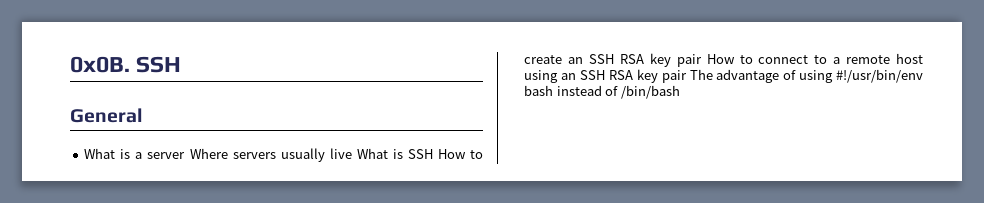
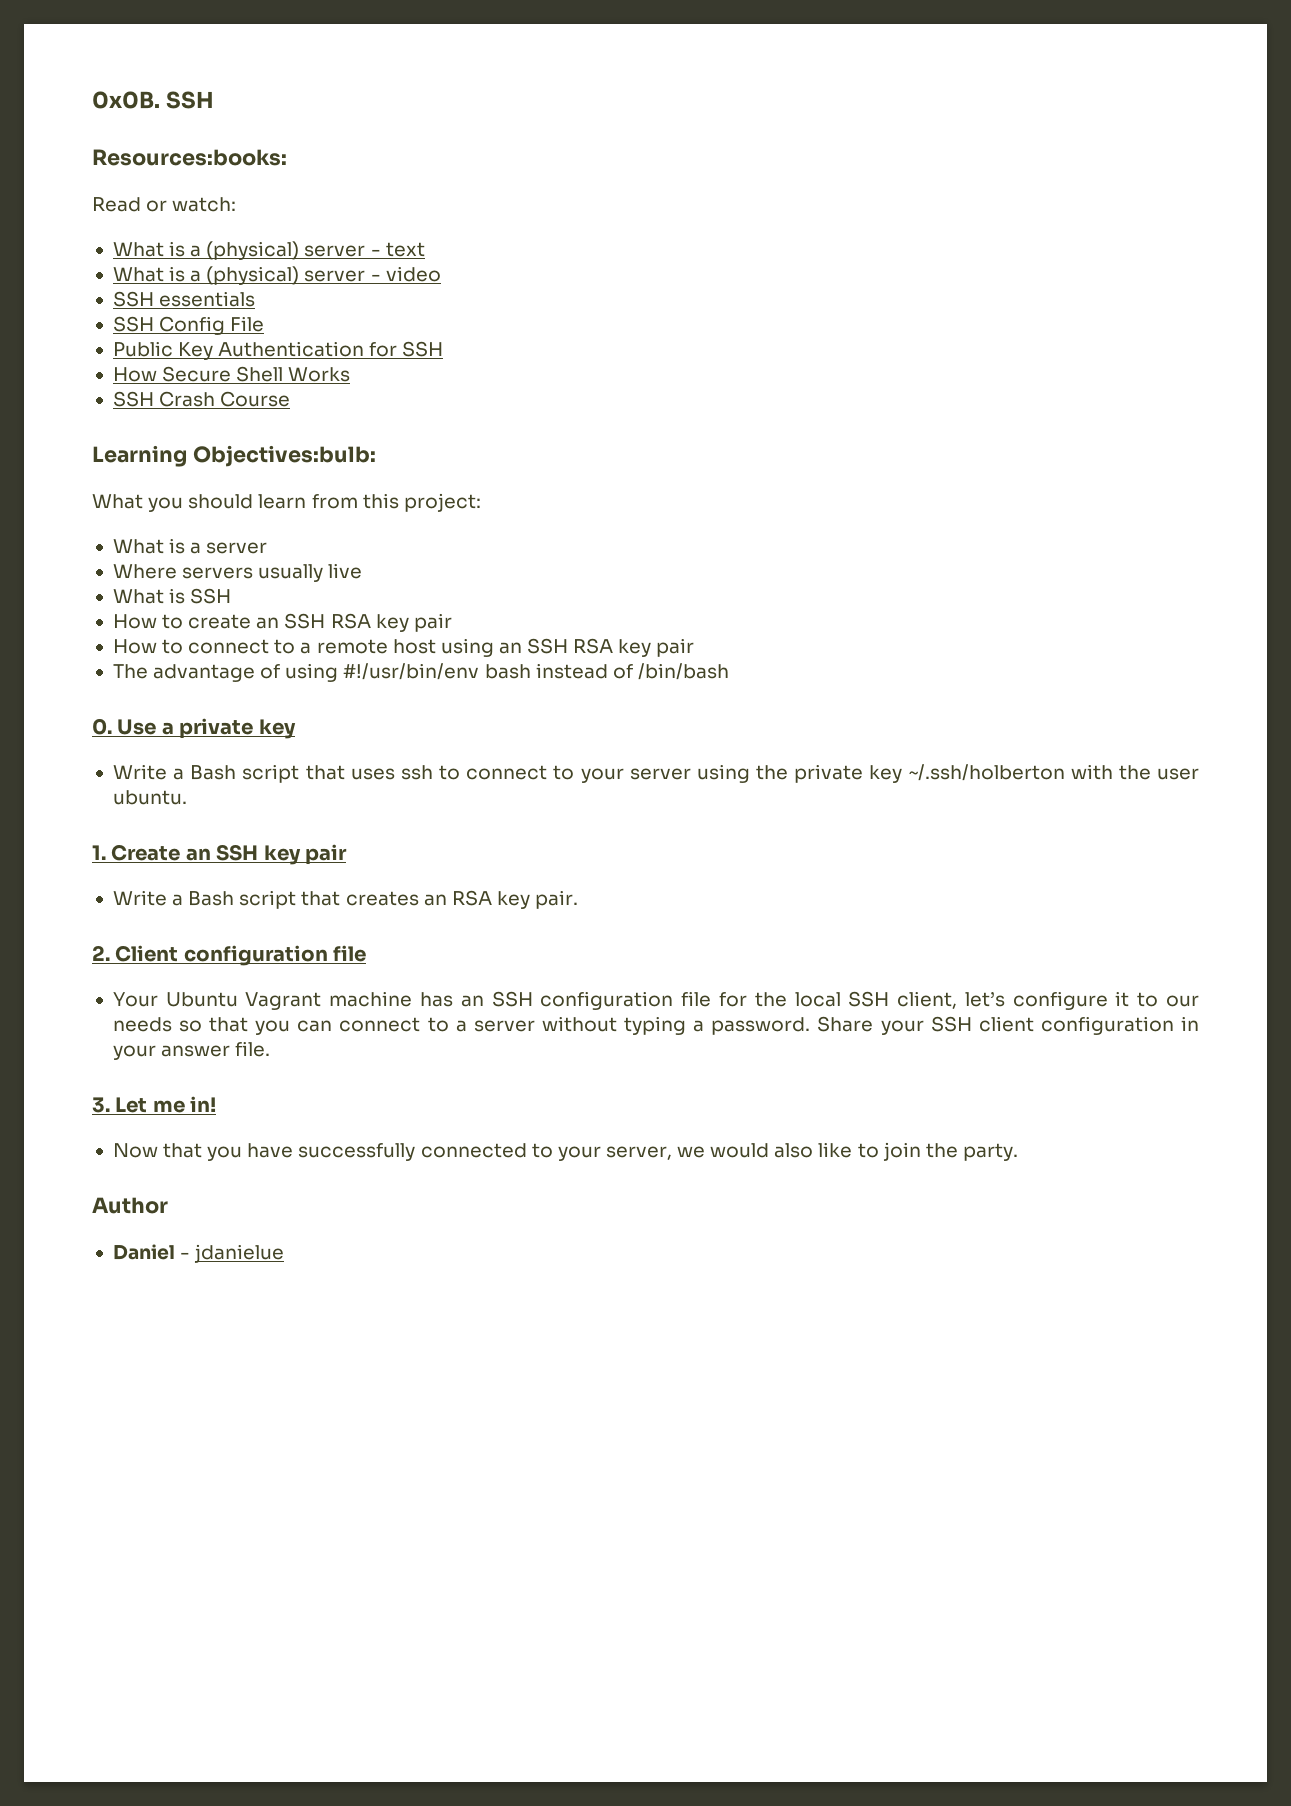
[70,108,143,123] General -> [92,149,287,166] [92,197,237,212] [112,241,425,260] [112,266,441,285] [112,291,256,307] [112,316,265,335] [112,341,444,360] [112,366,351,382] [112,391,291,407] [92,445,376,467] [92,493,481,512] Resources:books: // Read or watch: // What is a (physical) server - text // What is a (physical) server - video // SSH essentials // SSH Config File // Public Key Authentication for SSH // How Secure Shell Works // SSH Crash Course // Learning Objectives:bulb: // What you should learn from this project:
(186, 155) none -> (268, 548) //
(352, 153) none -> (363, 571) //
(433, 154) none -> (232, 596) //
(702, 60) none -> (452, 622) //
(687, 76) none -> (695, 647) //
(680, 92) none -> [92,718,296,739] [112,764,1199,783] [112,790,187,805] [92,844,347,865] [112,890,579,909] [92,945,367,966] [112,991,1199,1010] [112,1016,1199,1035] [112,1041,271,1060] [92,1096,217,1113] [112,1142,1018,1161] [92,1197,168,1214] [112,1244,285,1263] // 0. Use a private key // Write a Bash script that uses ssh to connect to your server using the private key ~/.ssh/holberton with the user ubuntu. // 1. Create an SSH key pair // Write a Bash script that creates an RSA key pair. // 2. Client configuration file // Your Ubuntu Vagrant machine has an SSH configuration file for the local SSH client, let’s configure it to our needs so that you can connect to a server without typing a password. Share your SSH client configuration in your answer file. // 3. Let me in! // Now that you have successfully connected to your server, we would also like to join the party. // Author // Daniel - jdanielue

